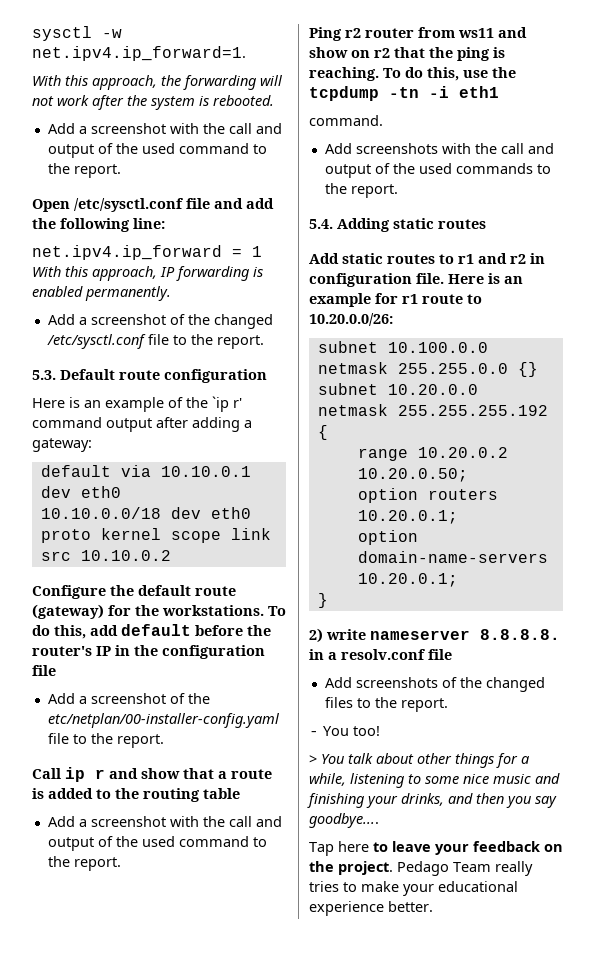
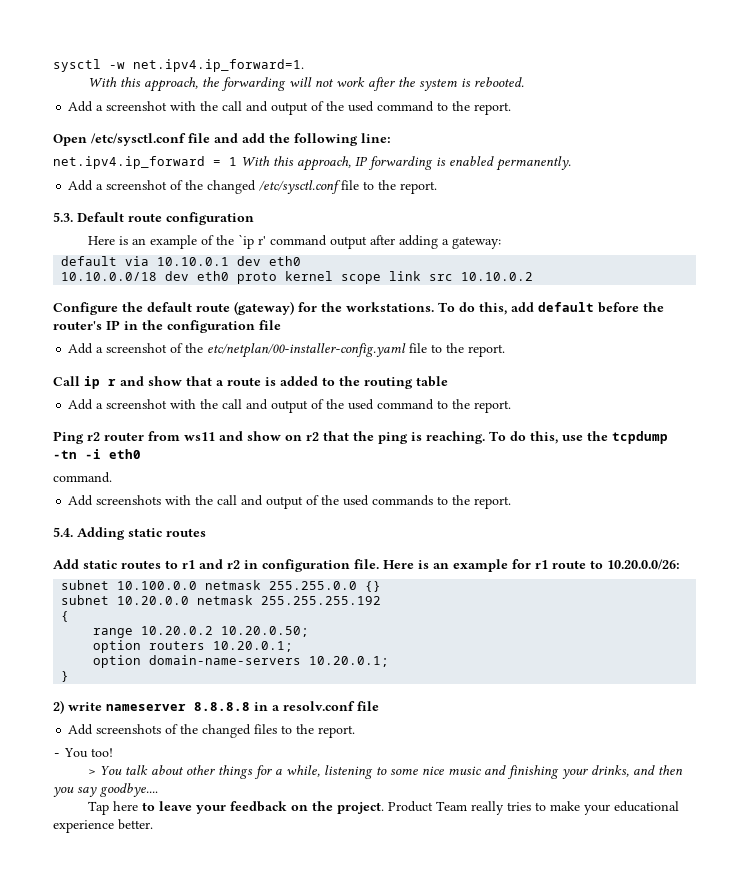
[459,86,499,98] eth1 -> [109,449,141,459] eth0
[480,629,560,640] 8.8.8.8. -> [194,702,250,711] 8.8.8.8
[397,861,449,876] Pedago -> [388,801,434,812] Product

